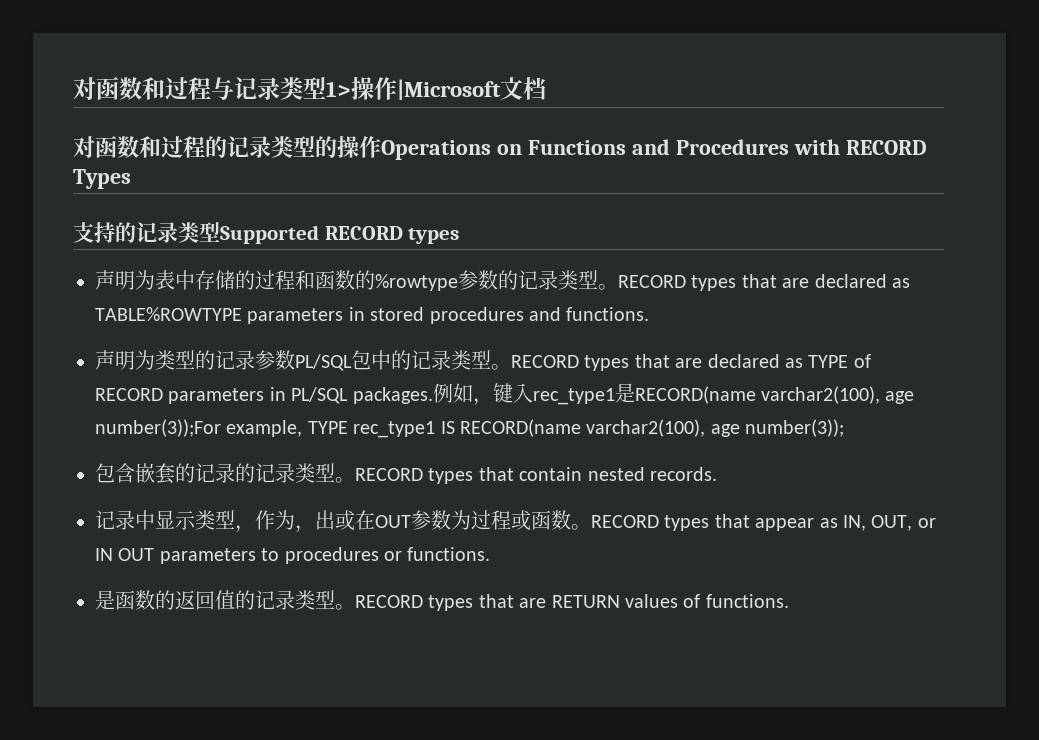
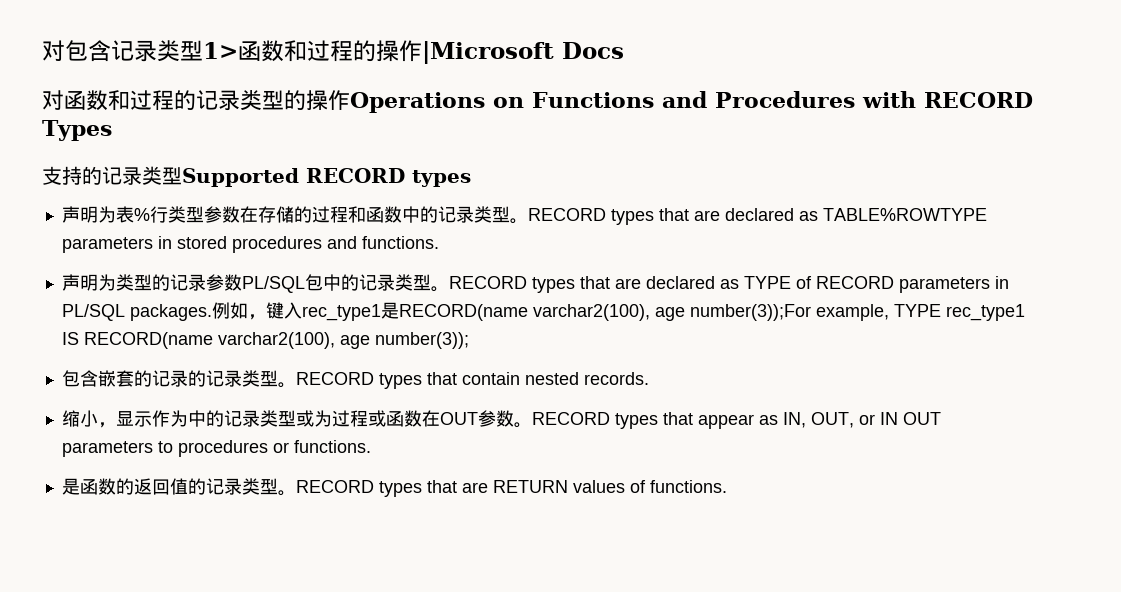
[73,77,351,100] 对函数和过程与记录类型1> -> [42,40,376,62] 对包含记录类型1>函数和过程的
[500,77,546,100] 文档 -> [562,42,624,59] Docs
[175,270,195,290] 中 -> [133,206,258,223] %行类型参数在
[355,270,498,291] 的%rowtype参数 -> [401,206,420,223] 中
[95,510,451,533] 记录中显示类型，作为，出或在OUT参数 -> [61,410,314,428] 缩小，显示作为中的记录类型或
(571, 520) none -> [421,410,514,427] 在OUT参数

